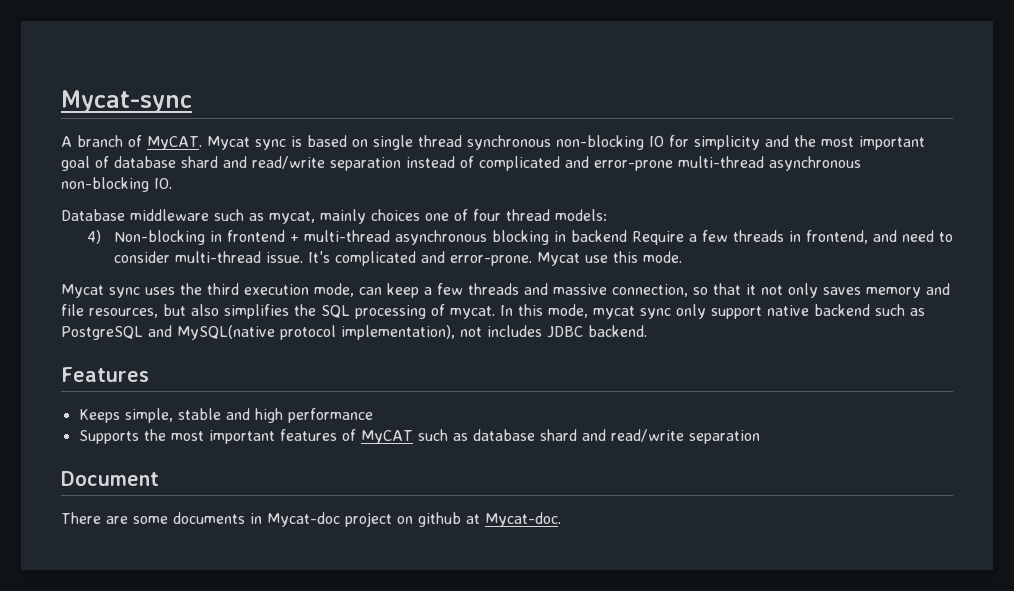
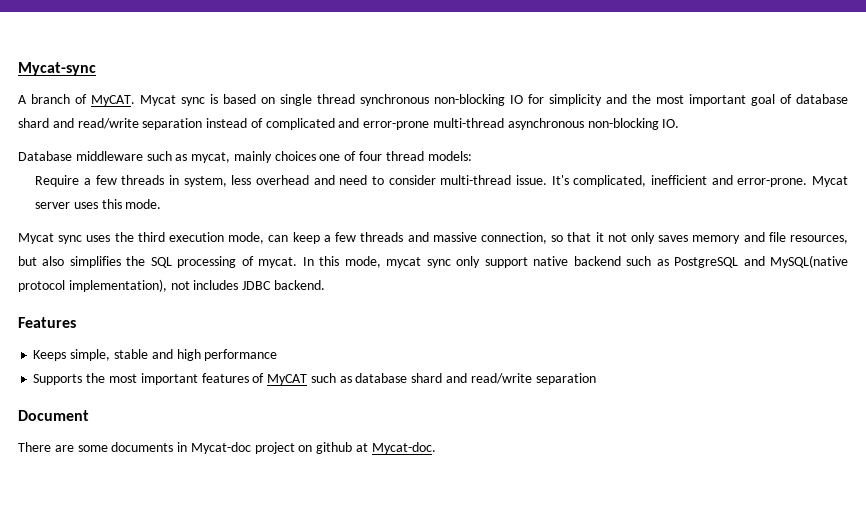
[87,230,627,245] 4) Non-blocking in frontend + multi-thread asynchronous blocking in backend -> (472, 156) none
[805,230,868,244] frontend, -> [183,175,309,187] system, less overhead
[334,251,416,266] complicated -> [573,175,707,187] complicated, inefficient
[584,255,608,263] use -> [35,202,98,209] server uses

